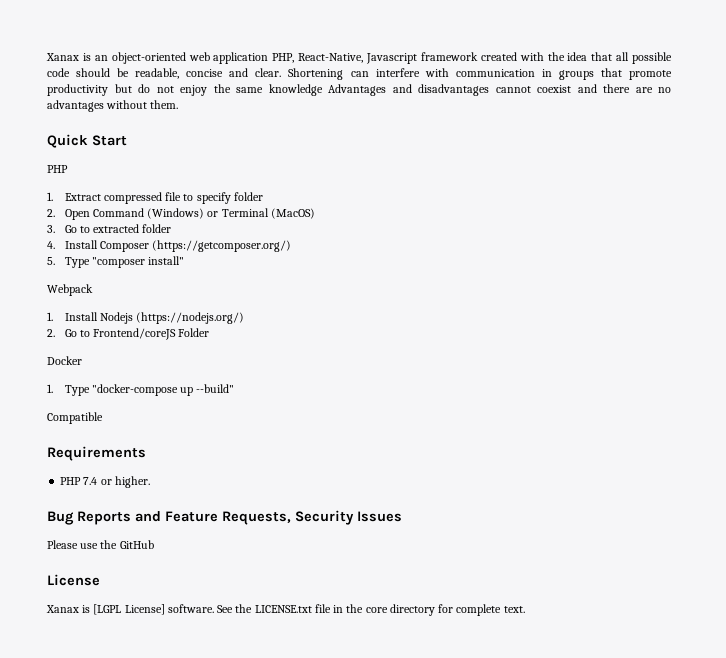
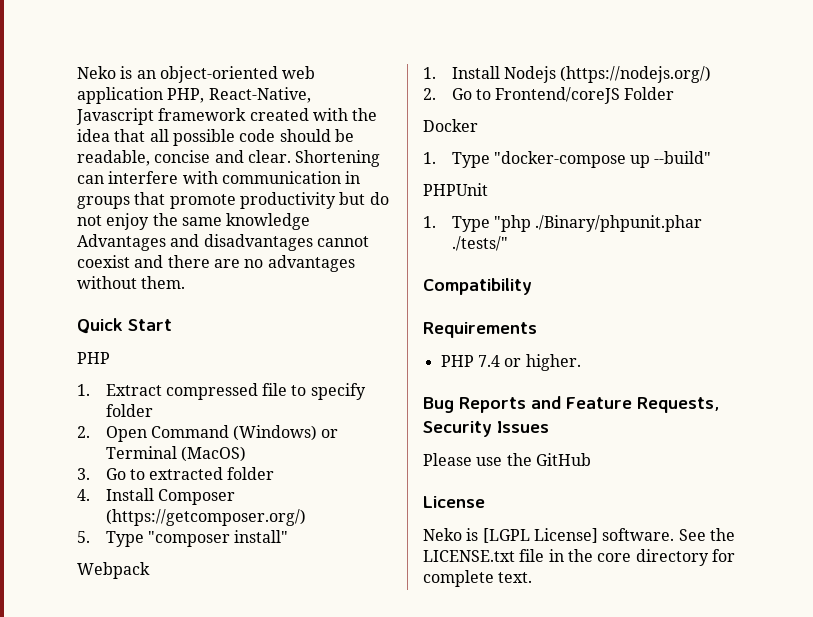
[46,53,79,61] Xanax -> [77,66,116,79] Neko
[47,412,103,424] Compatible -> [423,183,488,196] [423,215,703,232] [451,236,508,251] [423,278,532,295] PHPUnit // 1. Type "php ./Binary/phpunit.phar ./tests/" // Compatibility
[46,605,79,613] Xanax -> [423,528,462,541] Neko

